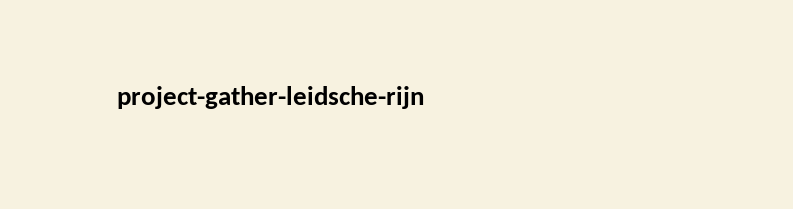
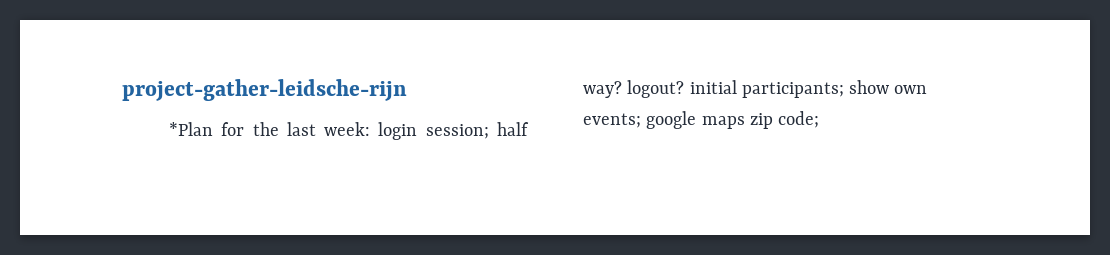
(424, 97) none -> [168,122,529,140] [583,80,928,98] [583,111,820,129] // *Plan for the last week: login session; half way? logout? initial participants; show own events; google maps zip code;

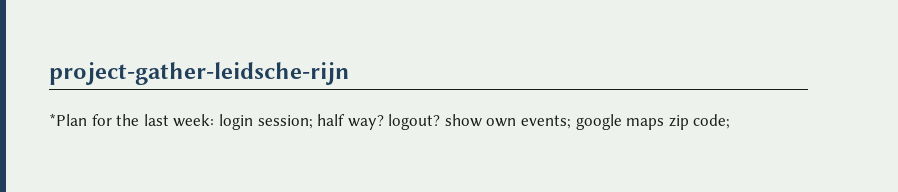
[689,80,844,98] initial participants; -> (441, 122) none

